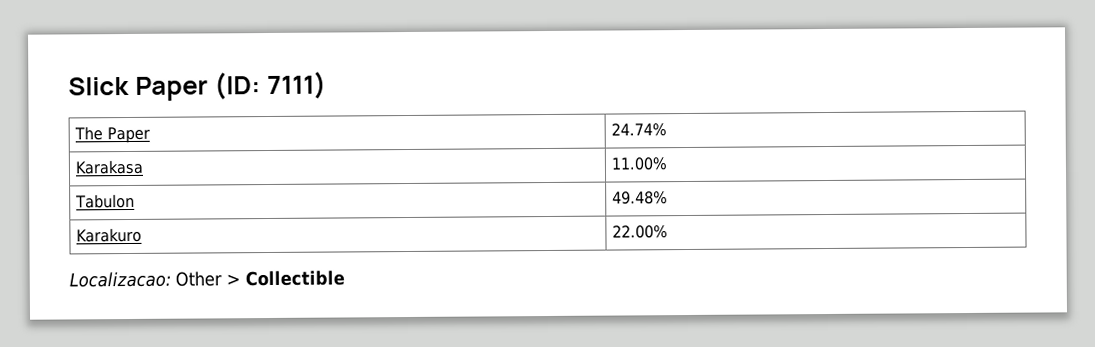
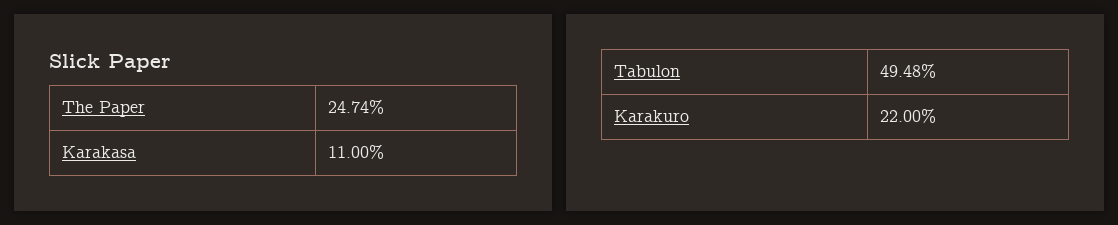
[213,71,327,100] (ID: 7111) -> (171, 63) none
[69,270,345,288] // Localizacao: Other > Collectible -> (937, 115) none

